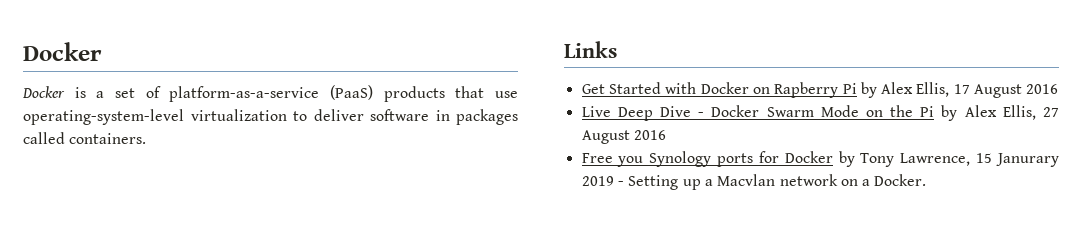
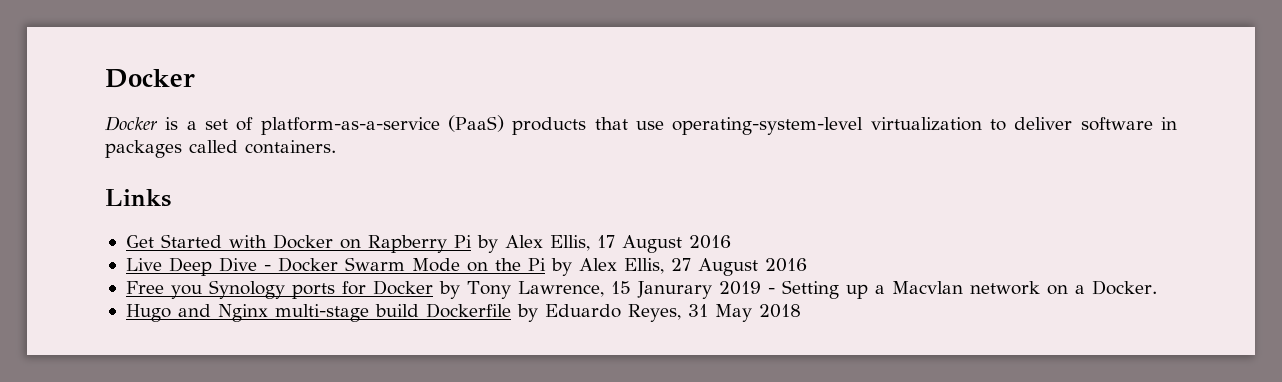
(927, 180) none -> [125,303,801,322] // Hugo and Nginx multi-stage build Dockerfile by Eduardo Reyes, 31 May 2018

